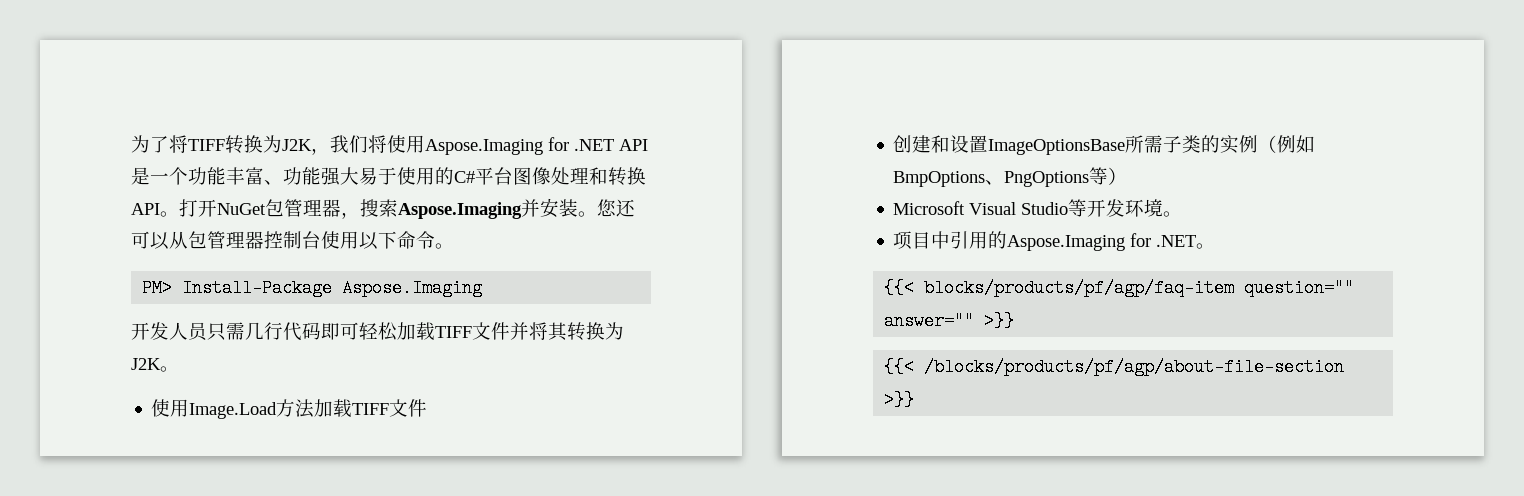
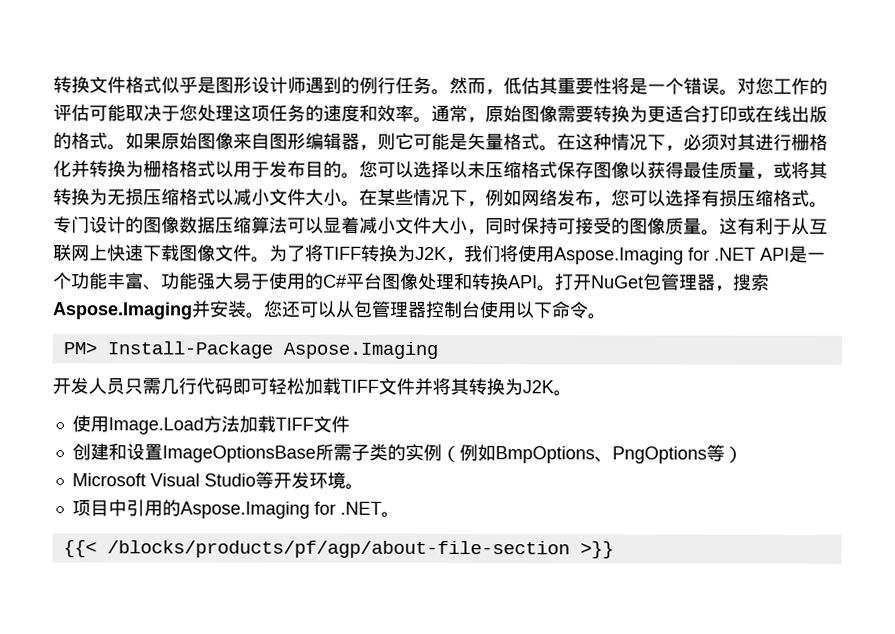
(131, 144) none -> [53,76,828,96] [53,104,828,124] [53,132,828,152] [53,160,828,180] [53,188,828,208] [53,216,828,236] [53,244,270,263] 转换文件格式似乎是图形设计师遇到的例行任务。然而，低估其重要性将是一个错误。对您工作的评估可能取决于您处理这项任务的速度和效率。通常，原始图像需要转换为更适合打印或在线出版的格式。如果原始图像来自图形编辑器，则它可能是矢量格式。在这种情况下，必须对其进行栅格化并转换为栅格格式以用于发布目的。您可以选择以未压缩格式保存图像以获得最佳质量，或将其转换为无损压缩格式以减小文件大小。在某些情况下，例如网络发布，您可以选择有损压缩格式。专门设计的图像数据压缩算法可以显着减小文件大小，同时保持可接受的图像质量。这有利于从互联网上快速下载图像文件。
[884,279,1355,297] [884,312,1015,330] // {{< blocks/products/pf/agp/faq-item question="" answer="" >}} -> (400, 514) none

